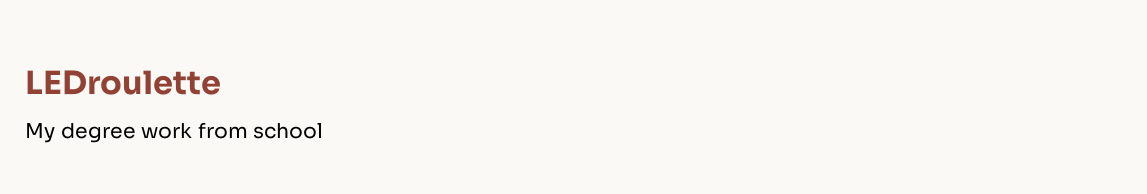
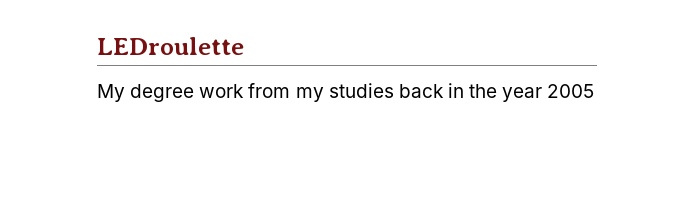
[253,123,324,139] school -> [295,83,595,102] my studies back in the year 2005

